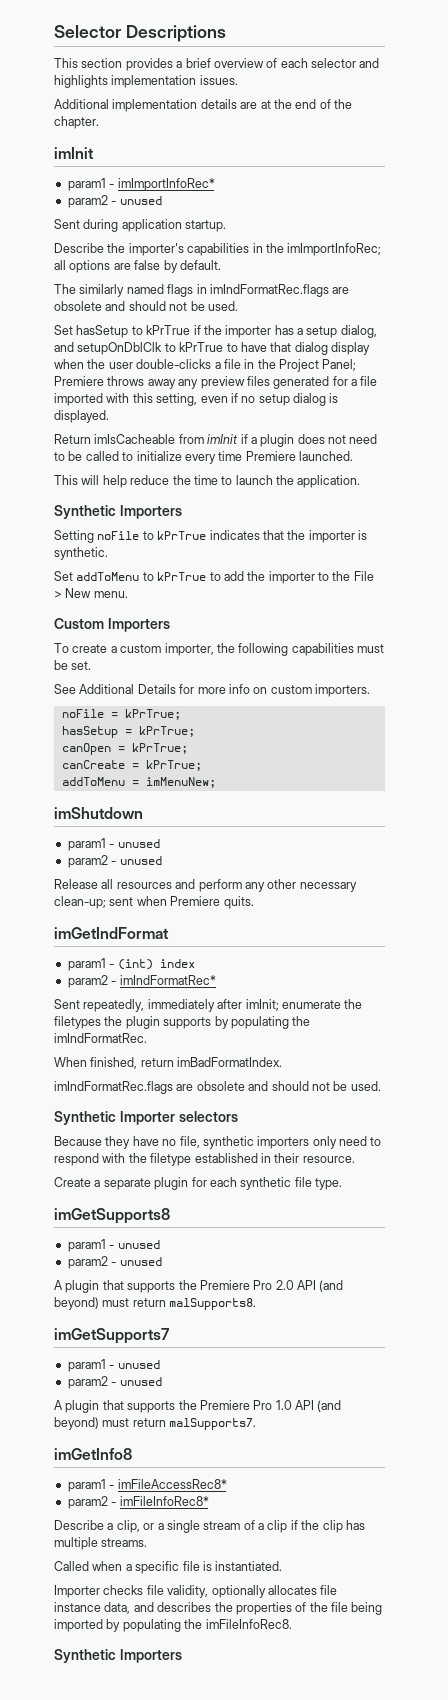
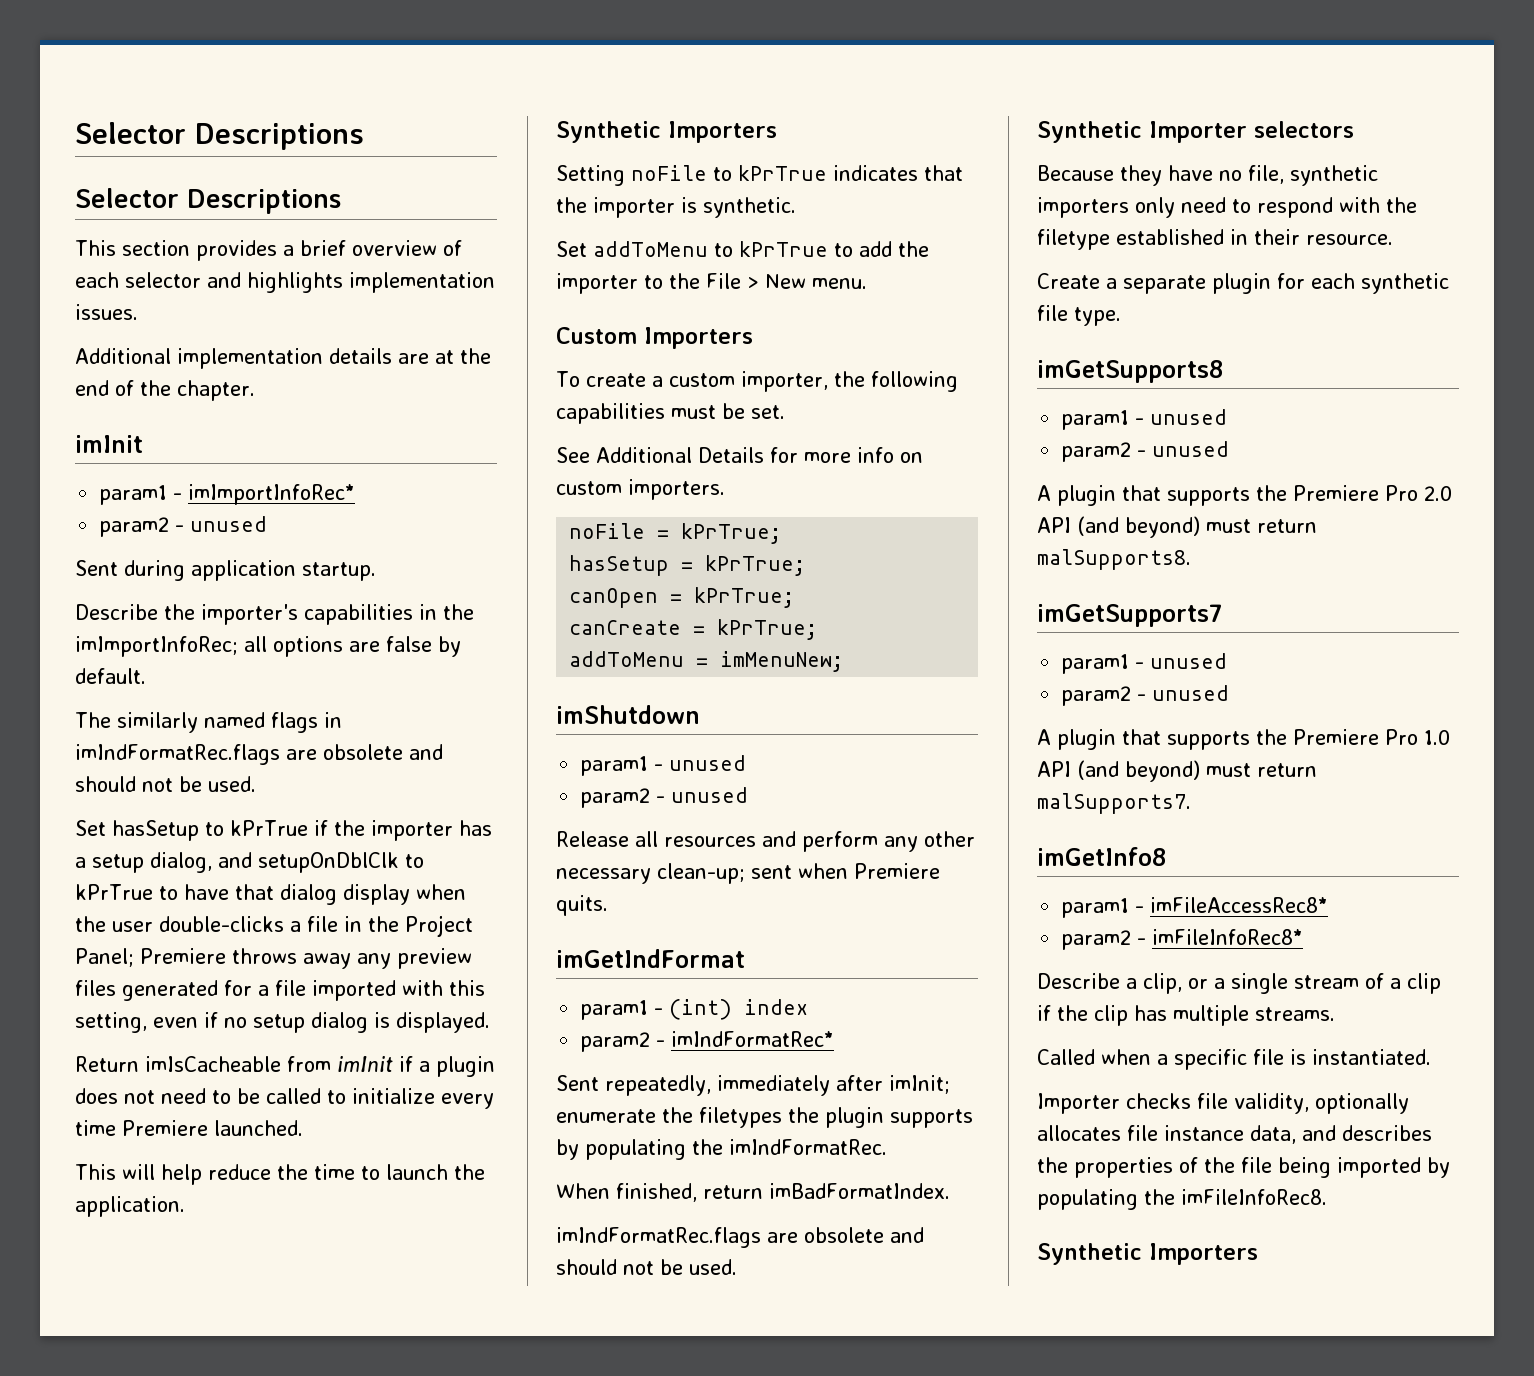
[54,25,226,42] Selector Descriptions -> [75,122,364,150] [75,188,341,214] Selector Descriptions // Selector Descriptions

